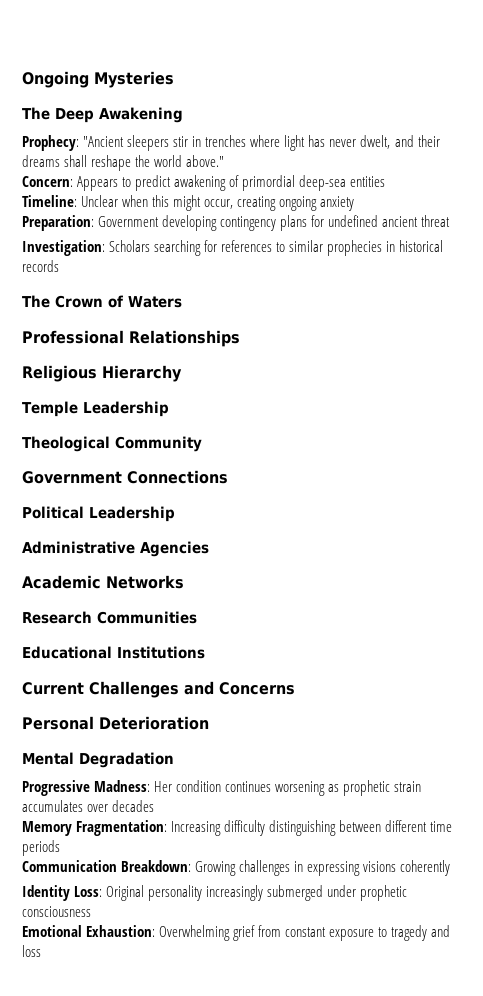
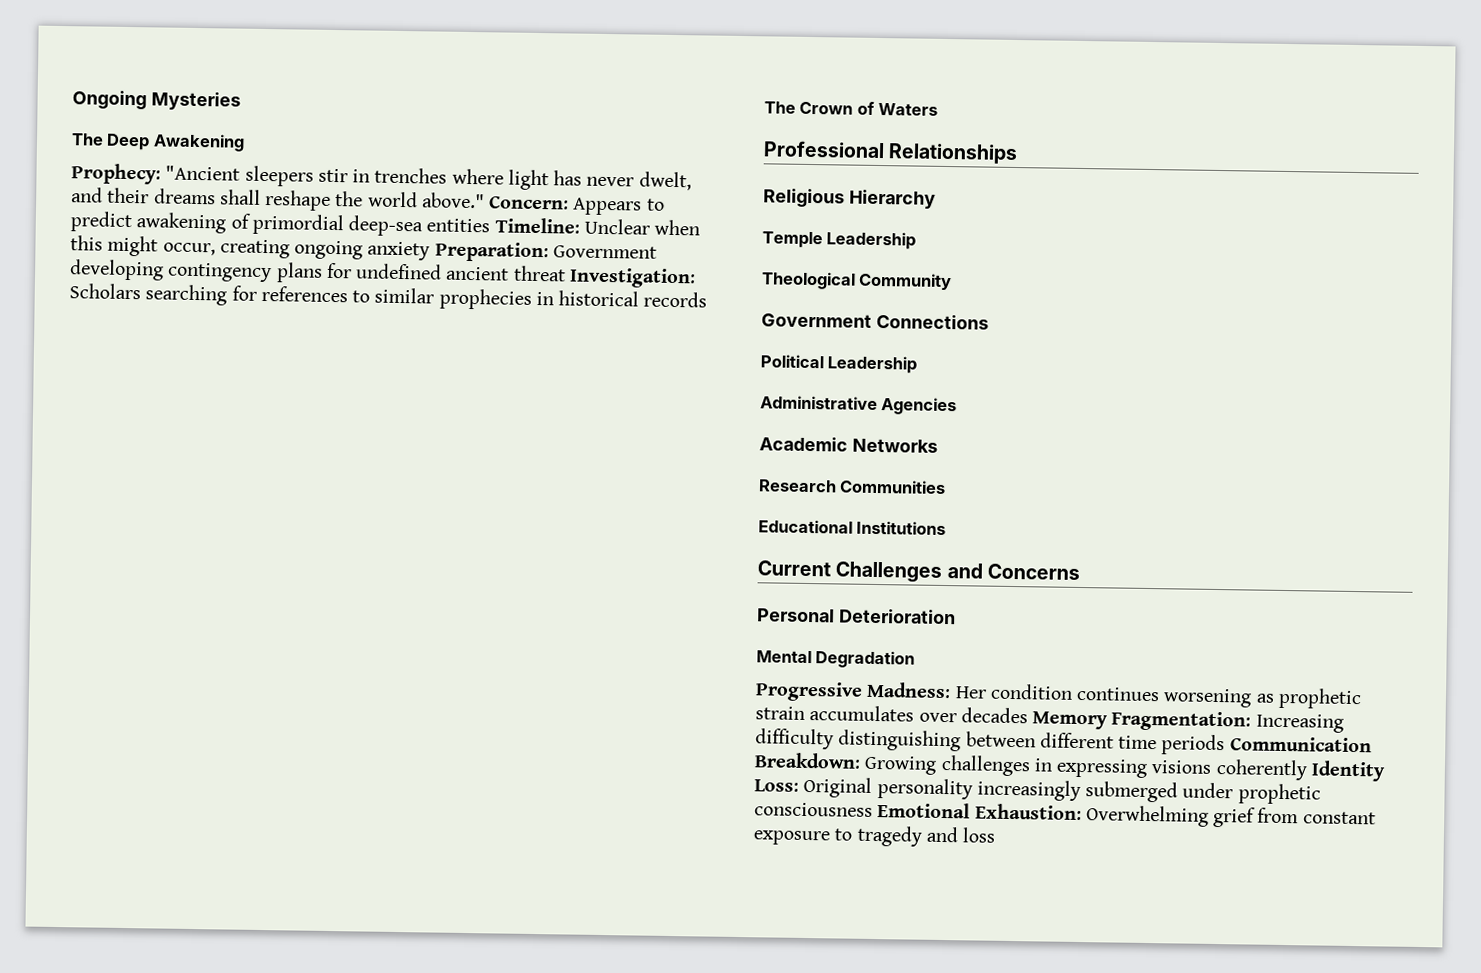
(225, 161) // -> (485, 200) none
(386, 181) // -> (491, 225) none
(355, 203) // -> (431, 251) none
(451, 221) // -> (566, 273) none
(155, 806) // -> (1028, 715) none
(60, 848) // -> (1226, 745) none
(451, 868) // -> (1308, 770) none
(91, 911) // -> (873, 809) none

